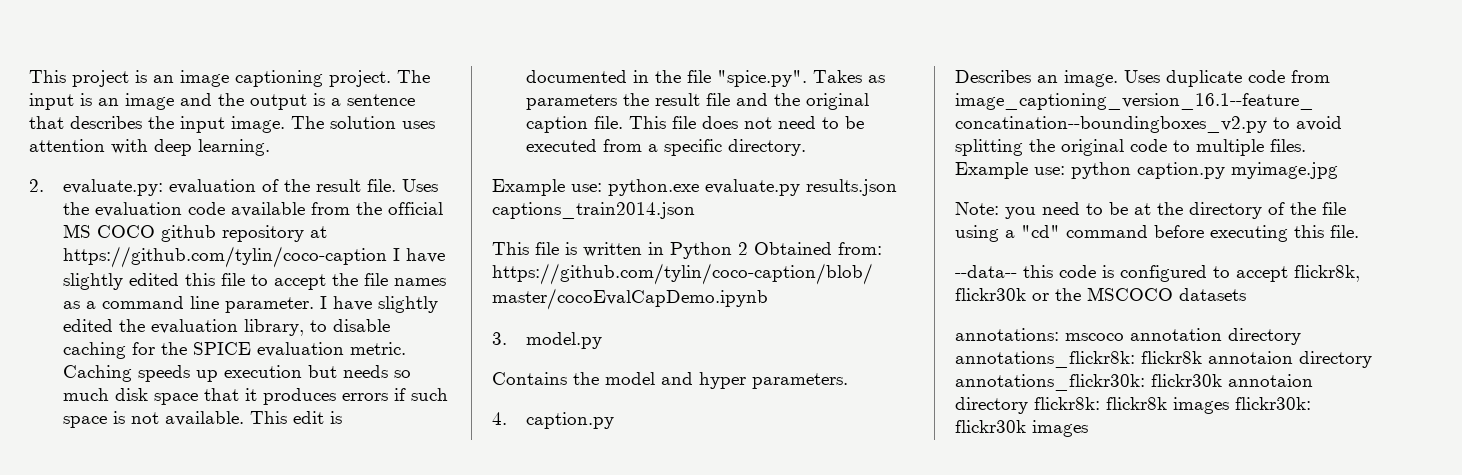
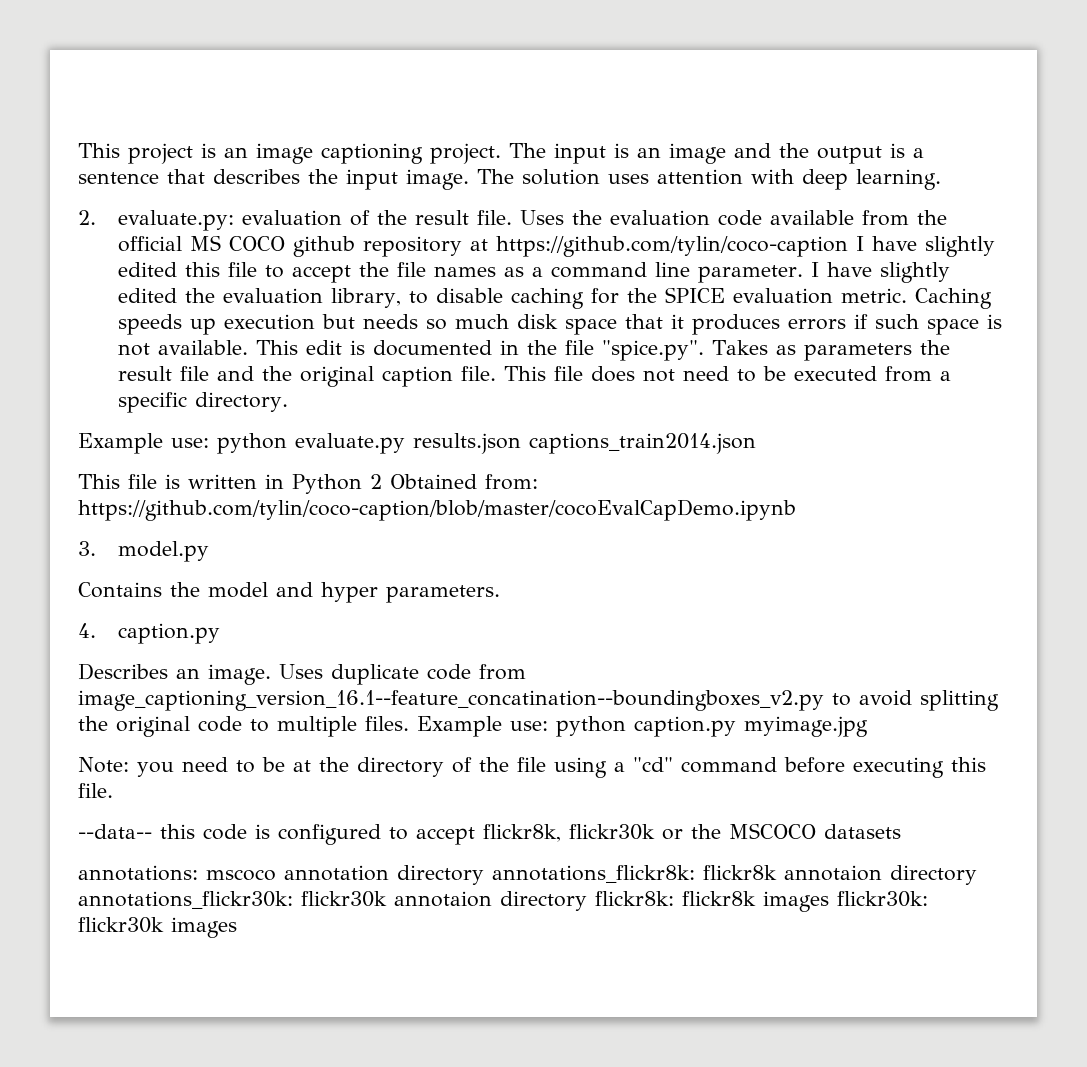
[608,179,699,196] python.exe -> [217,433,287,454] python

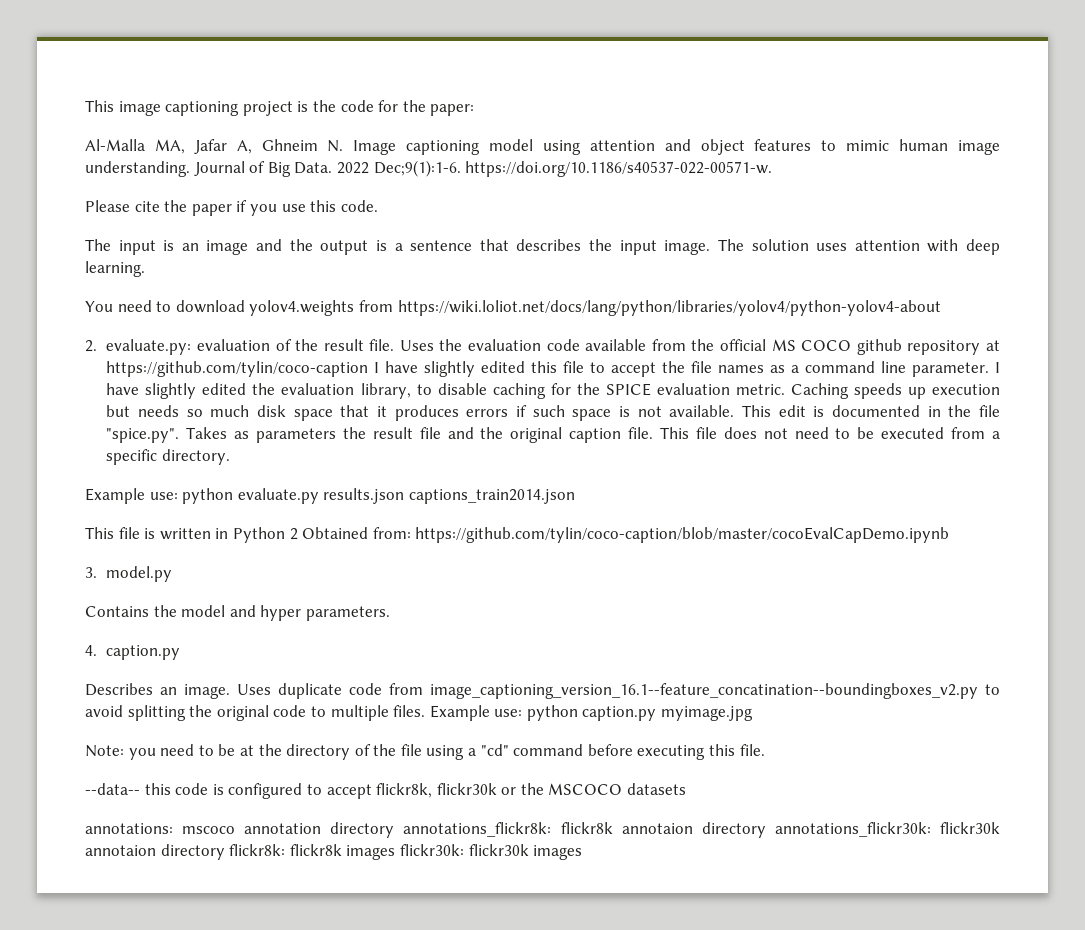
[78,143,501,164] This project is an image captioning project. -> [85,100,475,116] [85,139,1000,155] [85,160,773,177] [85,200,378,216] This image captioning project is the code for the paper: // Al-Malla MA, Jafar A, Ghneim N. Image captioning model using attention and object features to mimic human image understanding. Journal of Big Data. 2022 Dec;9(1):1-6. https://doi.org/10.1186/s40537-022-00571-w. // Please cite the paper if you use this code. //
(941, 179) none -> [85,300,941,316] // You need to download yolov4.weights from https://wiki.loliot.net/docs/lang/python/libraries/yolov4/python-yolov4-about

